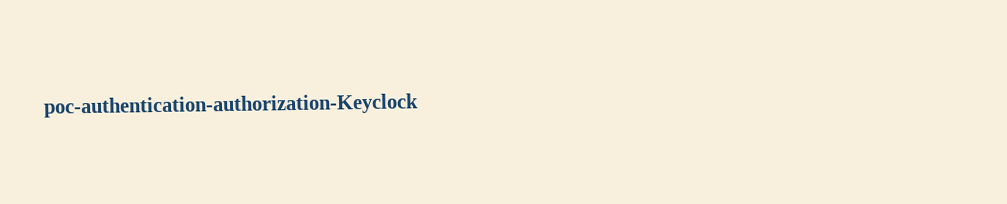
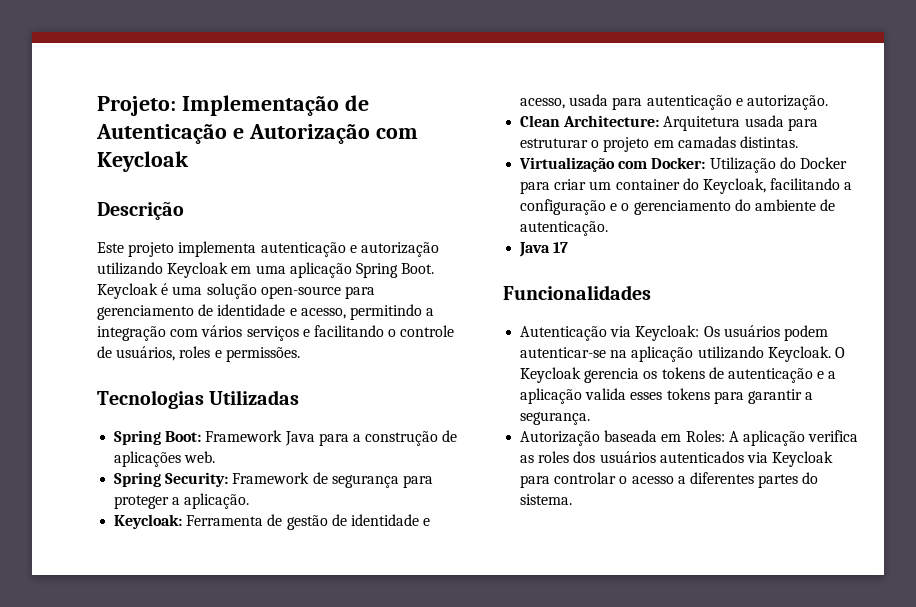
[43,93,419,118] poc-authentication-authorization-Keyclock -> [97,95,369,116] [96,124,418,144] [97,151,189,172] [97,202,184,220] [97,241,439,257] [97,262,435,278] [97,283,375,299] [97,304,435,320] [97,325,455,341] [97,346,300,362] [97,390,300,409] [114,430,458,446] [114,451,216,467] [114,472,433,488] [114,493,250,509] [114,514,431,530] [520,94,828,110] [520,115,818,131] [520,136,798,152] [519,157,847,173] [520,178,853,194] [520,199,836,215] [520,221,609,236] [519,242,569,257] [503,285,651,300] [520,325,828,341] [520,346,845,362] [520,367,837,383] [520,388,814,404] [520,412,591,425] [520,430,859,446] [520,451,834,467] [520,472,819,488] [520,494,573,505] Projeto: Implementação de Autenticação e Autorização com Keycloak // Descrição // Este projeto implementa autenticação e autorização utilizando Keycloak em uma aplicação Spring Boot. Keycloak é uma solução open-source para gerenciamento de identidade e acesso, permitindo a integração com vários serviços e facilitando o controle de usuários, roles e permissões. // Tecnologias Utilizadas // Spring Boot: Framework Java para a construção de aplicações web. // Spring Security: Framework de segurança para proteger a aplicação. // Keycloak: Ferramenta de gestão de identidade e acesso, usada para autenticação e autorização. // Clean Architecture: Arquitetura usada para estruturar o projeto em camadas distintas. // Virtualização com Docker: Utilização do Docker para criar um container do Keycloak, facilitando a configuração e o gerenciamento do ambiente de autenticação. // Java 17 // Funcionalidades // Autenticação via Keycloak: Os usuários podem autenticar-se na aplicação utilizando Keycloak. O Keycloak gerencia os tokens de autenticação e a aplicação valida esses tokens para garantir a segurança. // Autorização baseada em Roles: A aplicação verifica as roles dos usuários autenticados via Keycloak para controlar o acesso a diferentes partes do sistema.

